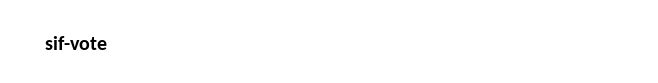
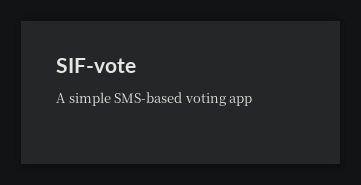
[45,36,107,50] sif-vote -> [56,58,136,73] [56,92,253,106] SIF-vote // A simple SMS-based voting app

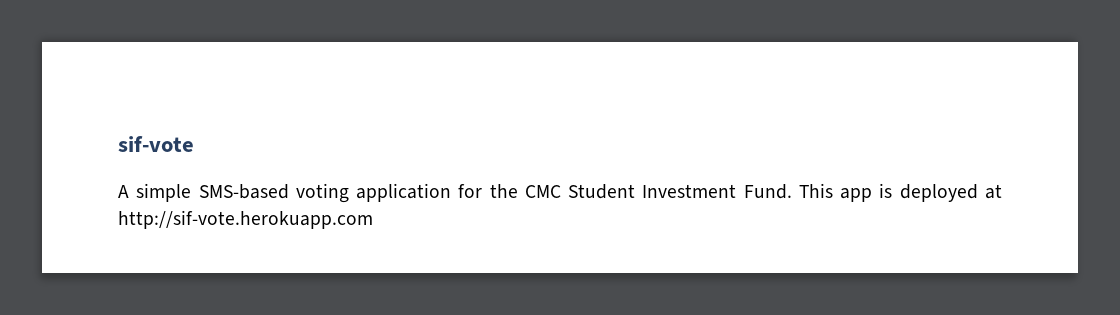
[56,58,136,73] SIF-vote -> [118,136,194,152] sif-vote
[229,96,253,106] app -> [356,183,1002,202] [118,210,373,229] application for the CMC Student Investment Fund. This app is deployed at http://sif-vote.herokuapp.com

